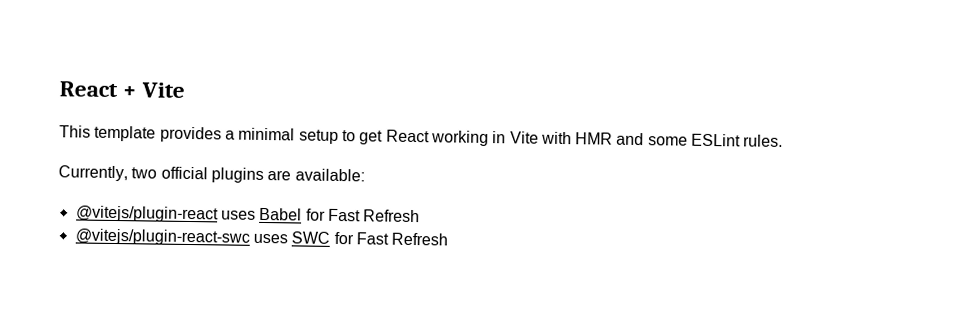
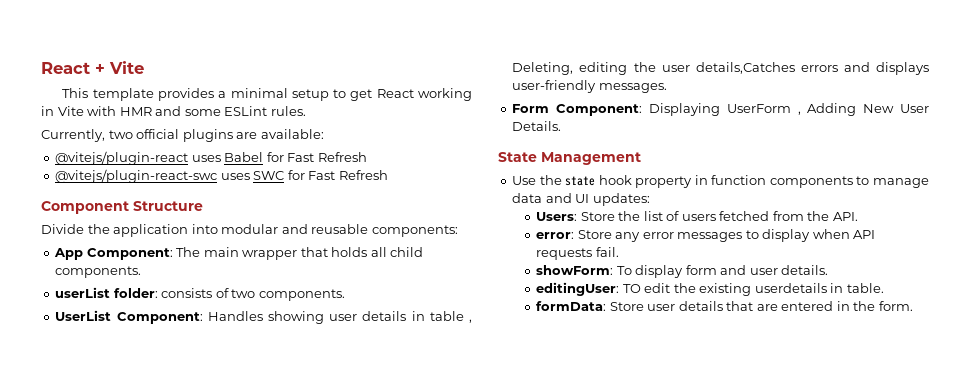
(449, 239) none -> [41,201,203,214] [41,224,458,237] [54,247,424,260] [55,266,142,278] [55,287,345,301] [55,310,472,324] [512,62,929,75] [512,80,667,93] [512,103,929,116] [512,121,562,131] [498,152,641,165] [512,175,929,188] [512,193,650,206] [536,211,858,221] [536,229,876,242] [536,247,619,260] [536,265,829,278] [536,282,884,296] [536,301,913,311] // Component Structure // Divide the application into modular and reusable components: // App Component: The main wrapper that holds all child components. // userList folder: consists of two components. // UserList Component: Handles showing user details in table , Deleting, editing the user details,Catches errors and displays user-friendly messages. // Form Component: Displaying UserForm , Adding New User Details. // State Management // Use the state hook property in function components to manage data and UI updates: // Users: Store the list of users fetched from the API. // error: Store any error messages to display when API requests fail. // showForm: To display form and user details. // editingUser: TO edit the existing userdetails in table. // formData: Store user details that are entered in the form.

